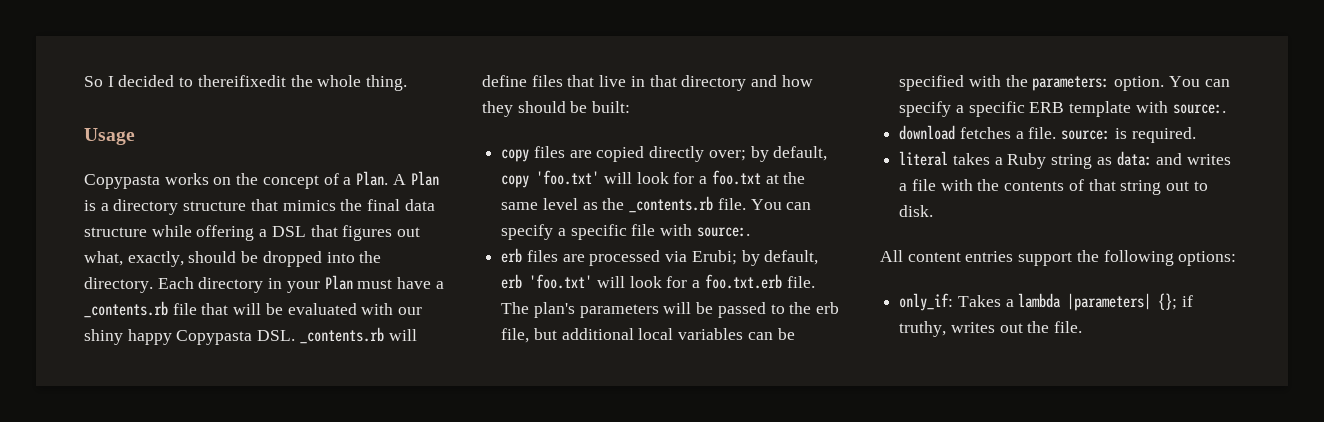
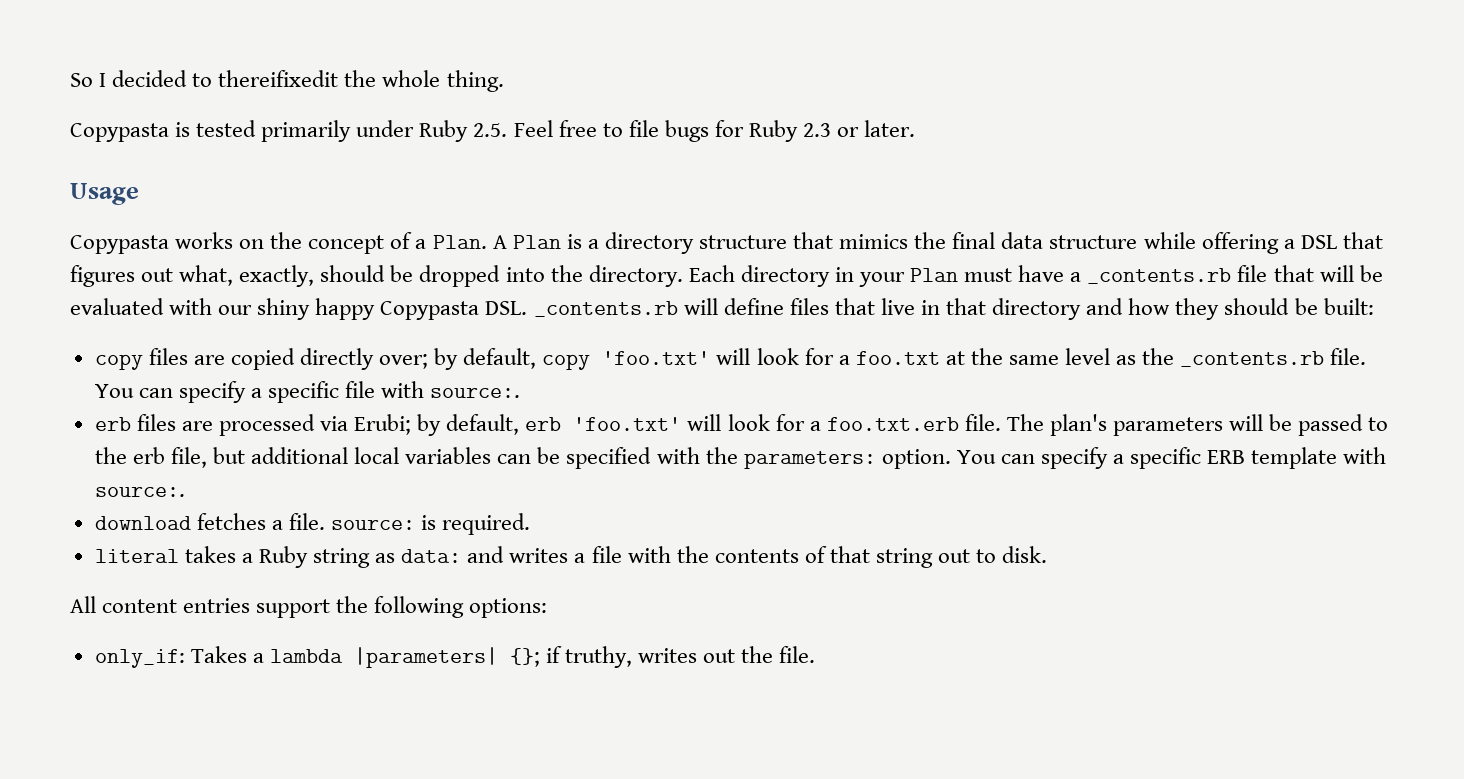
(408, 83) none -> [70,120,916,142] // Copypasta is tested primarily under Ruby 2.5. Feel free to file bugs for Ruby 2.3 or later.

